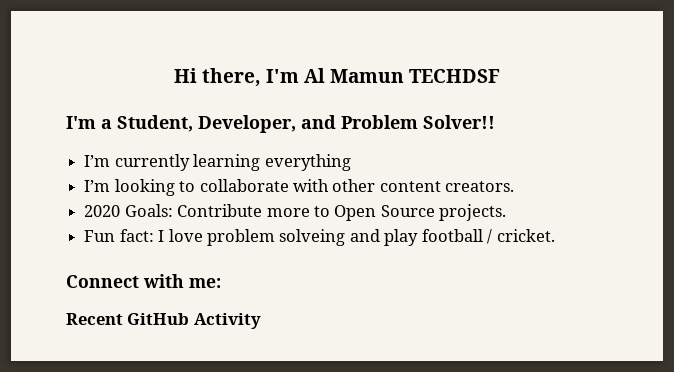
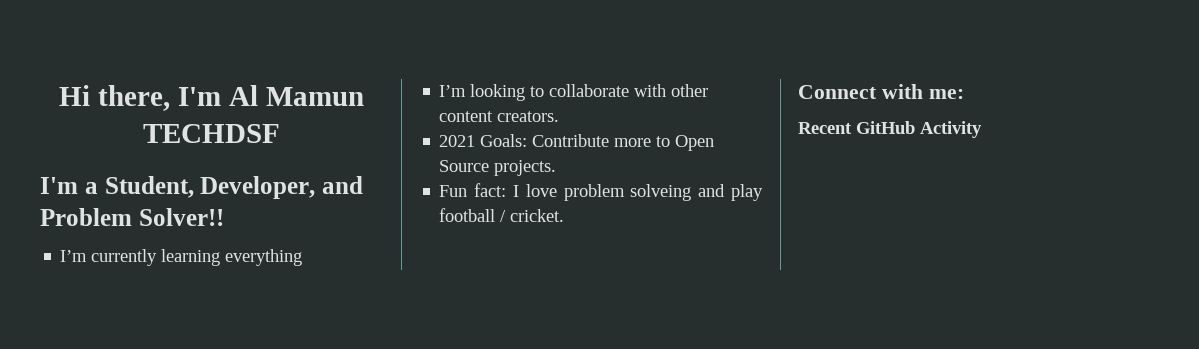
[84,205,121,217] 2020 -> [439,135,476,147] 2021

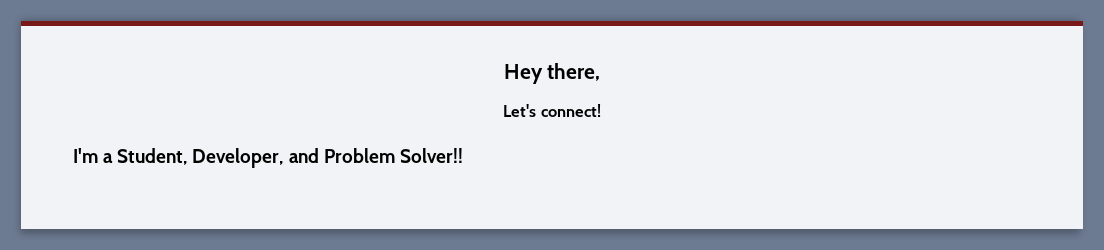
[59,85,91,106] Hi -> [503,64,543,84] Hey
[178,85,364,106] [143,124,280,143] I'm Al Mamun TECHDSF -> [503,104,601,117] // Let's connect!
[60,249,303,266] [439,84,709,101] [439,111,560,122] [439,134,715,151] [439,160,557,176] [439,183,763,201] [439,208,565,222] [798,84,964,99] [798,121,982,138] // I’m currently learning everything // I’m looking to collaborate with other content creators. // 2021 Goals: Contribute more to Open Source projects. // Fun fact: I love problem solveing and play football / cricket. // Connect with me: // Recent GitHub Activity -> (463, 155) none

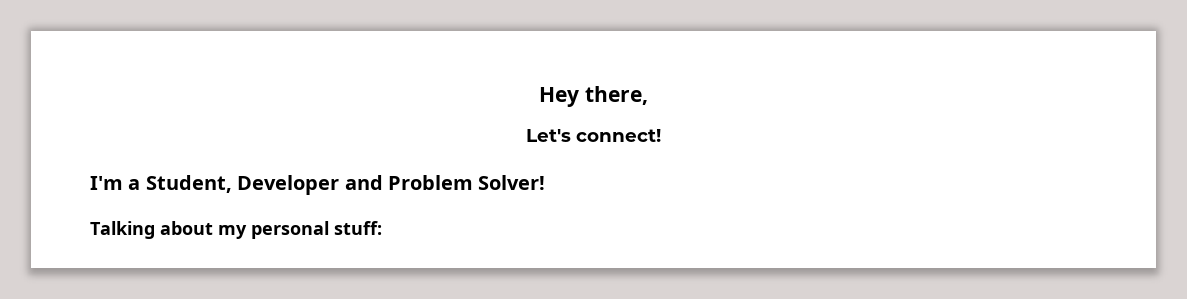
[192,148,284,168] Developer, -> [237,175,340,195] Developer
[399,148,463,163] Solver!! -> [478,175,546,190] [90,221,382,239] Solver! // Talking about my personal stuff:

